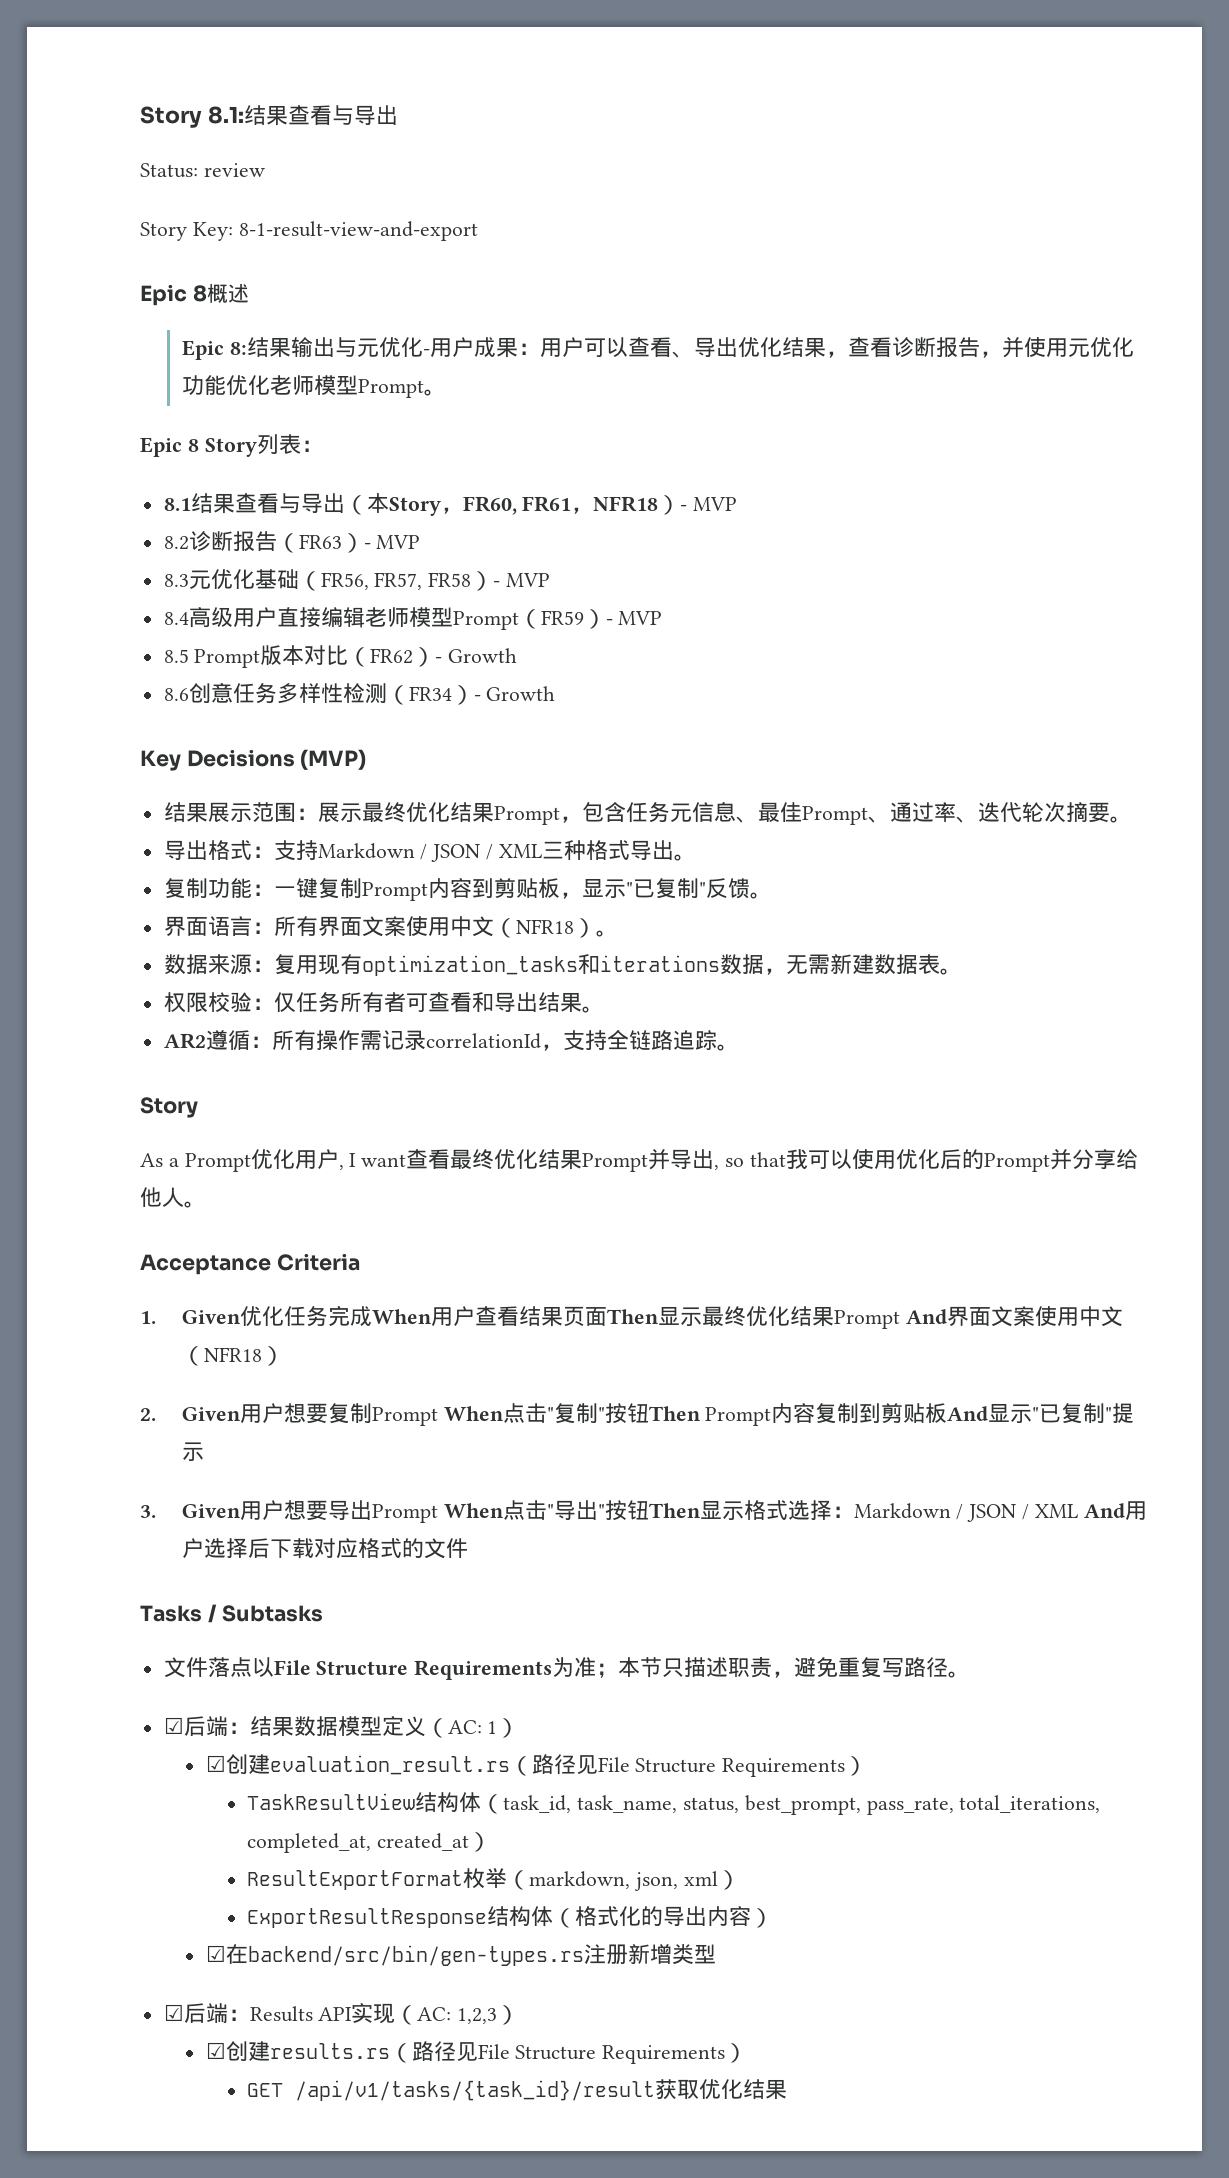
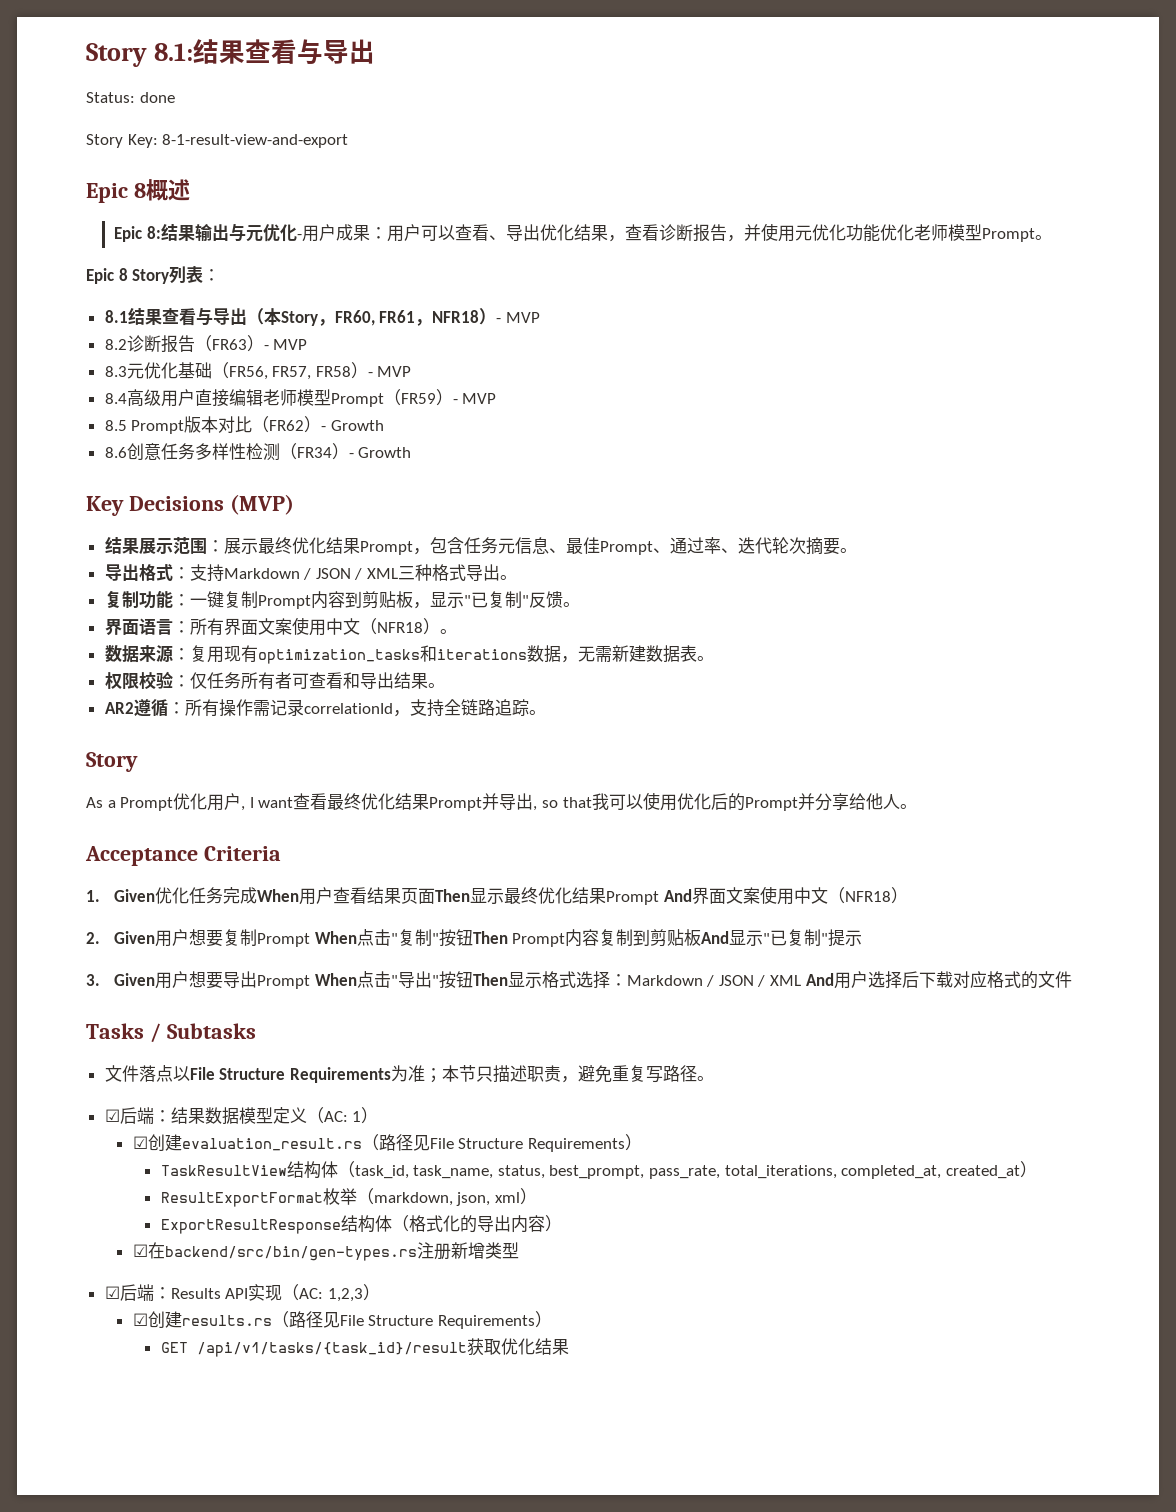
[203,163,265,177] review -> [139,92,175,103] done

